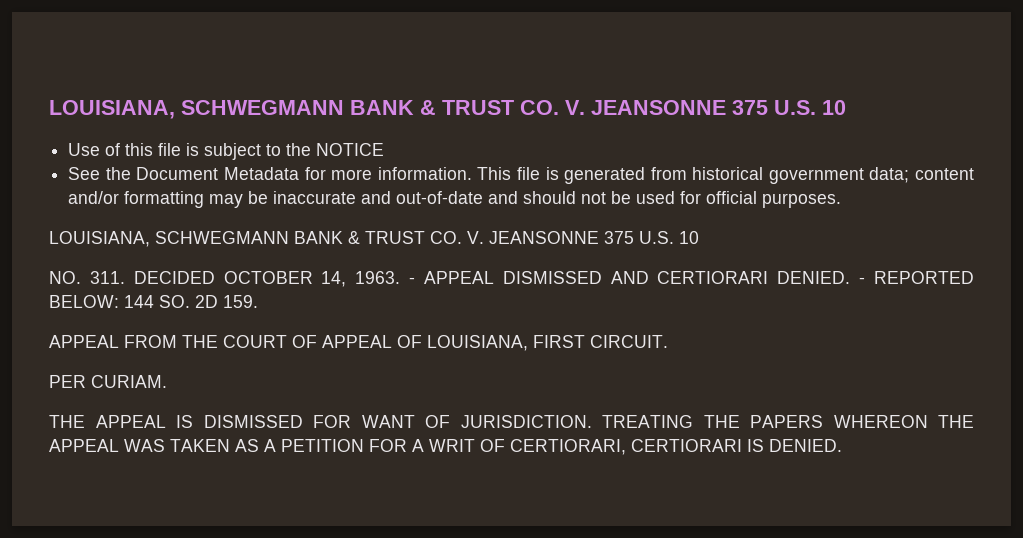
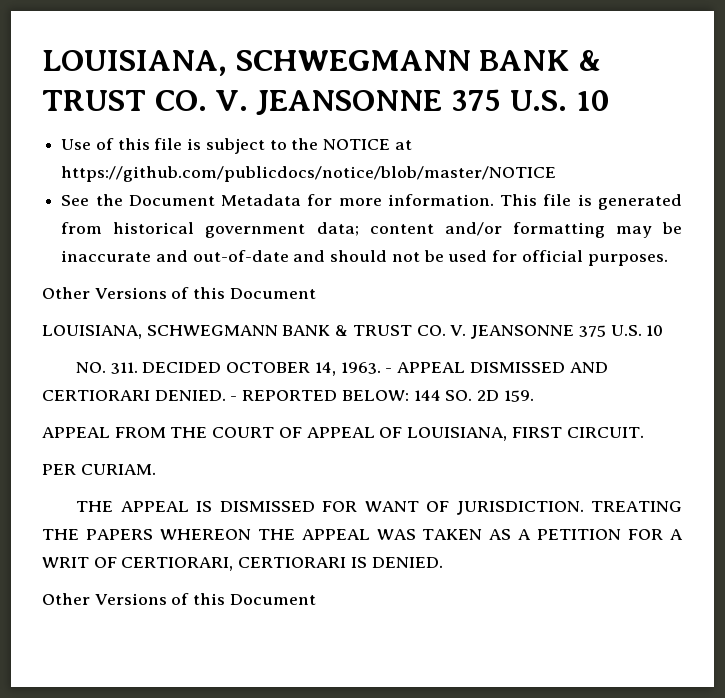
(385, 149) none -> [394,140,412,150] [61,166,557,182] at https://github.com/publicdocs/notice/blob/master/NOTICE
(842, 200) none -> [42,287,316,299] // Other Versions of this Document
(842, 445) none -> [42,593,316,605] // Other Versions of this Document

